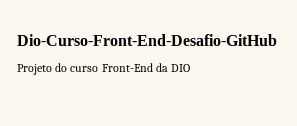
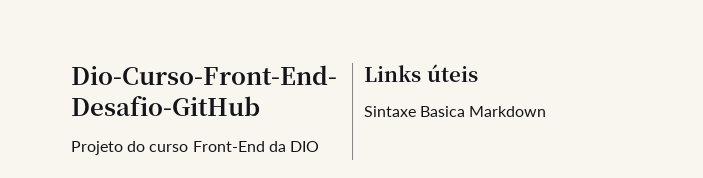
(191, 68) none -> [364,64,478,82] [364,106,547,117] // Links úteis // Sintaxe Basica Markdown

